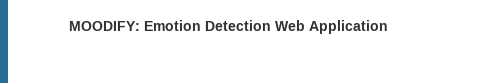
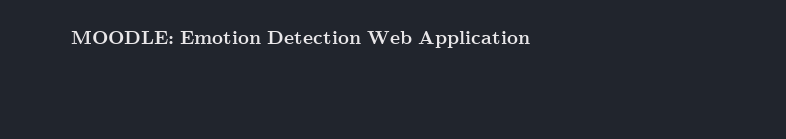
[69,21,140,31] MOODIFY: -> [71,30,174,44] MOODLE:

